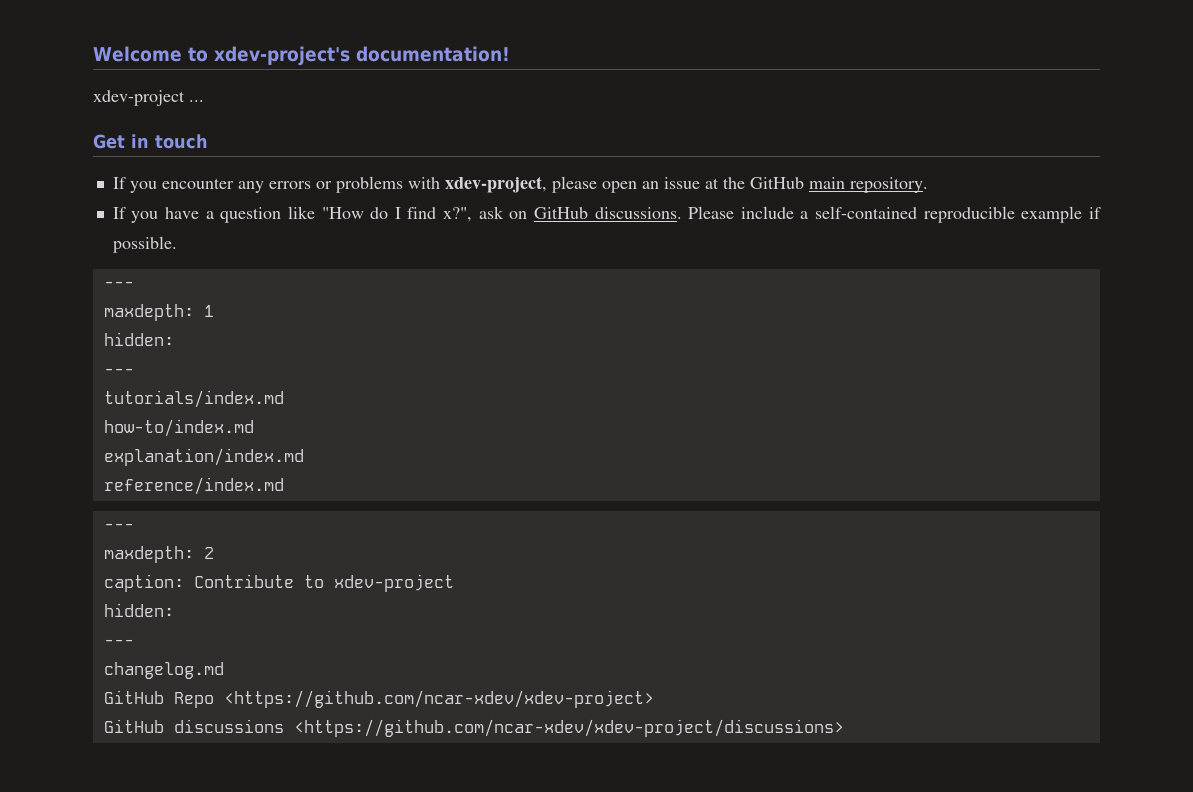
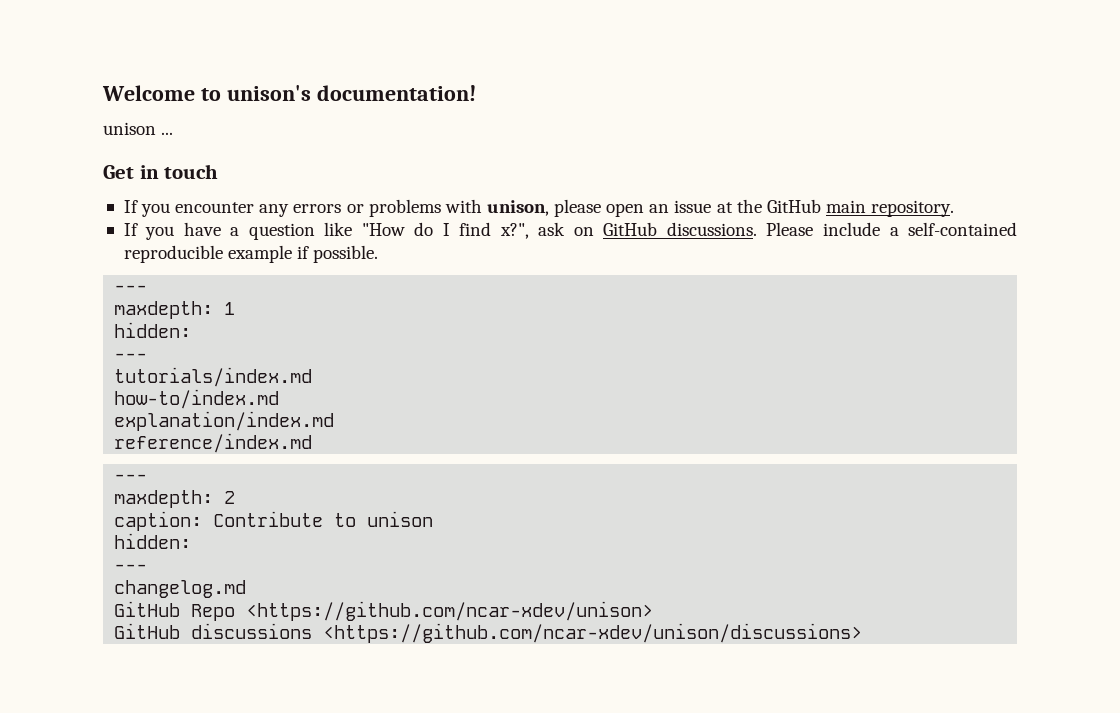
[213,46,350,66] xdev-project's -> [226,85,311,101] unison's
[93,90,185,106] xdev-project -> [103,122,156,135] unison
[444,176,547,193] xdev-project, -> [486,200,549,216] unison,
[333,574,454,592] xdev-project -> [367,511,434,527] unison
[223,690,654,708] <https://github.com/ncar-xdev/xdev-project> -> [246,601,654,621] <https://github.com/ncar-xdev/unison>
[293,719,844,737] <https://github.com/ncar-xdev/xdev-project/discussions> -> [323,623,863,643] <https://github.com/ncar-xdev/unison/discussions>

